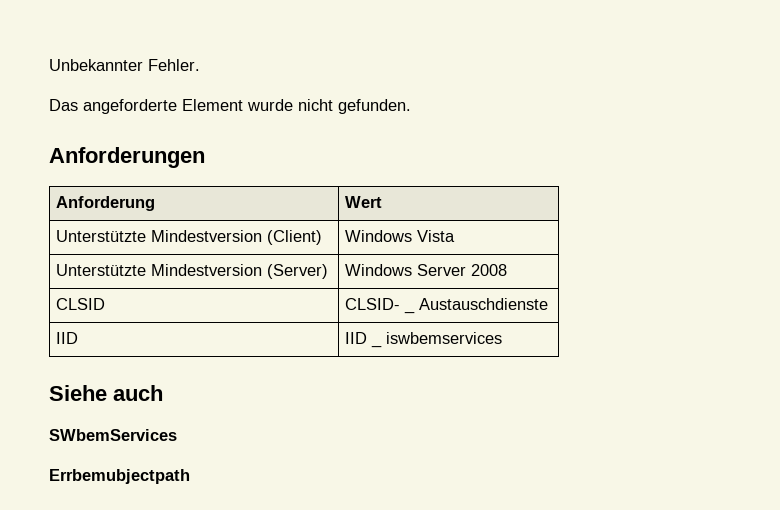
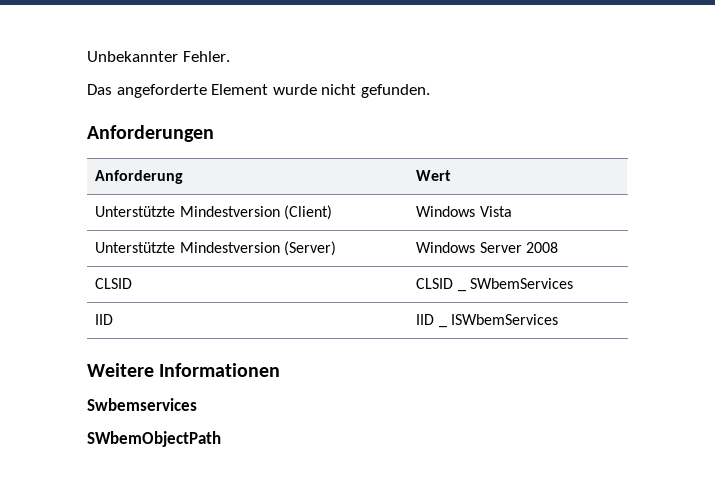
[345,298,401,310] [404,310,416,314] [419,298,549,310] CLSID- _ Austauschdienste -> [416,278,454,289] [457,289,466,292] [469,278,573,289] CLSID _ SWbemServices
[386,332,503,344] [49,385,163,401] [49,429,177,441] [49,469,190,484] iswbemservices // Siehe auch // SWbemServices // Errbemubjectpath -> [450,314,558,325] [87,363,281,377] [87,398,197,411] [87,431,221,447] ISWbemServices // Weitere Informationen // Swbemservices // SWbemObjectPath

